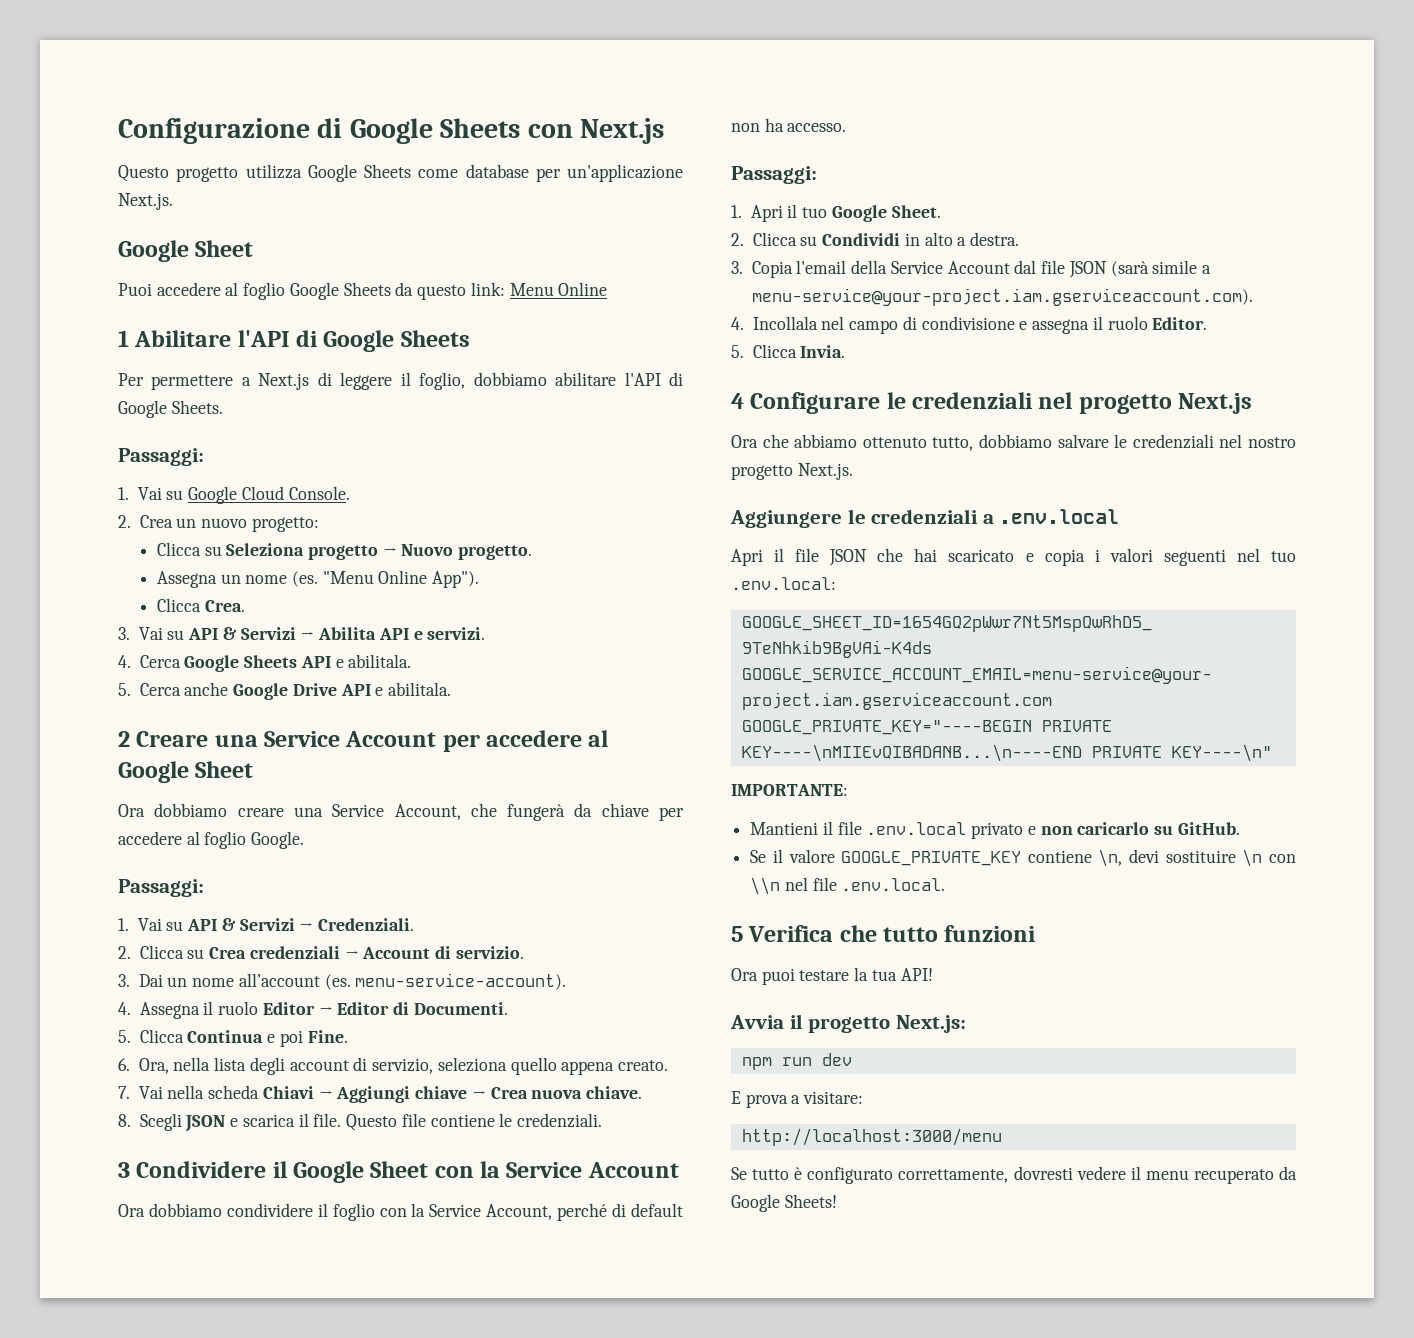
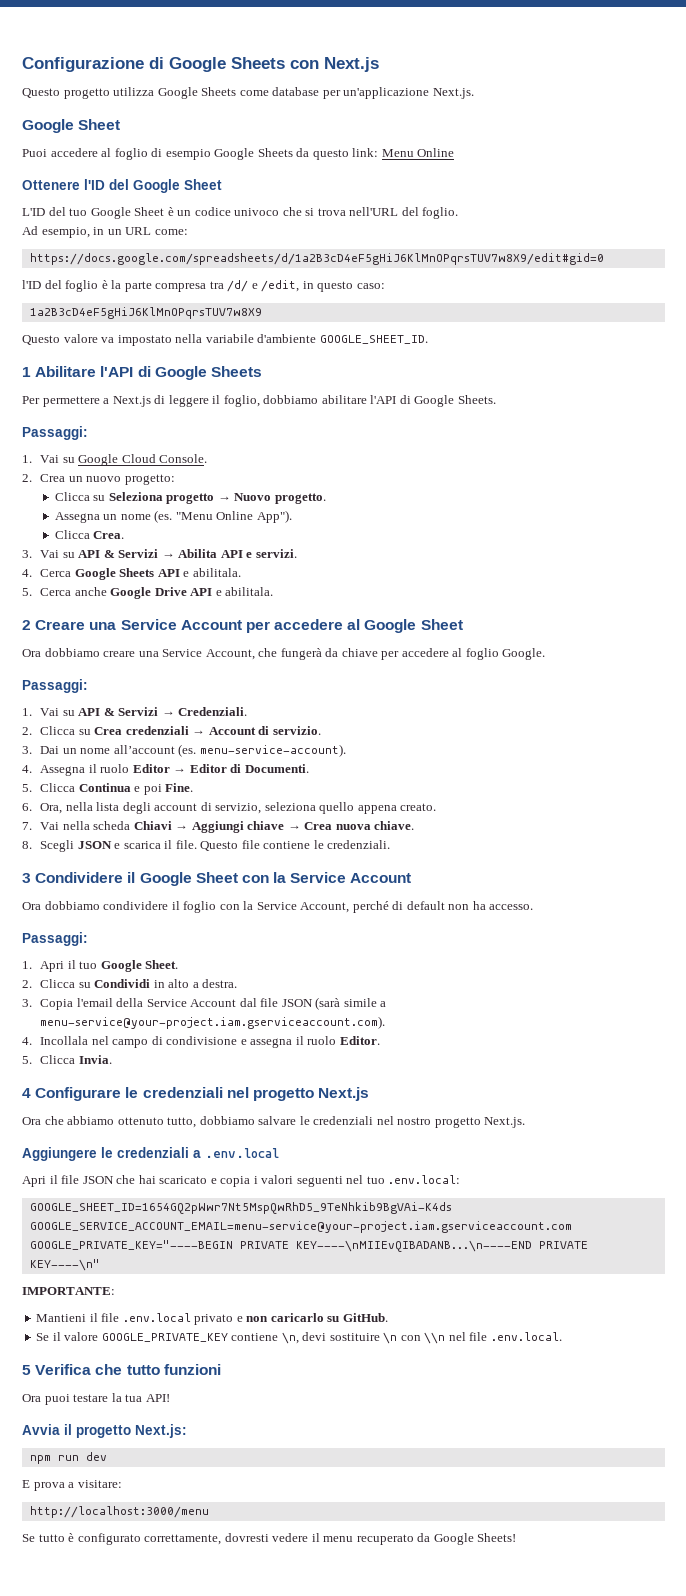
(286, 291) none -> [151,148,211,160] di esempio
(608, 289) none -> [22,179,222,193] [22,207,459,219] [22,226,188,238] [29,253,604,265] [22,280,385,292] [29,307,262,319] [22,334,428,346] // Ottenere l'ID del Google Sheet // L'ID del tuo Google Sheet è un codice univoco che si trova nell'URL del foglio. // Ad esempio, in un URL come: // https://docs.google.com/spreadsheets/d/1a2B3cD4eF5gHiJ6KlMnOPqrsTUV7w8X9/edit#gid=0 // l'ID del foglio è la parte compresa tra /d/ e /edit, in questo caso: // 1a2B3cD4eF5gHiJ6KlMnOPqrsTUV7w8X9 // Questo valore va impostato nella variabile d'ambiente GOOGLE_SHEET_ID.

